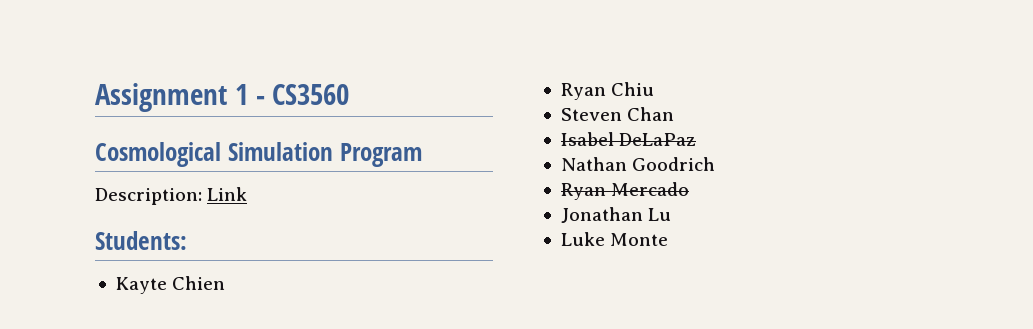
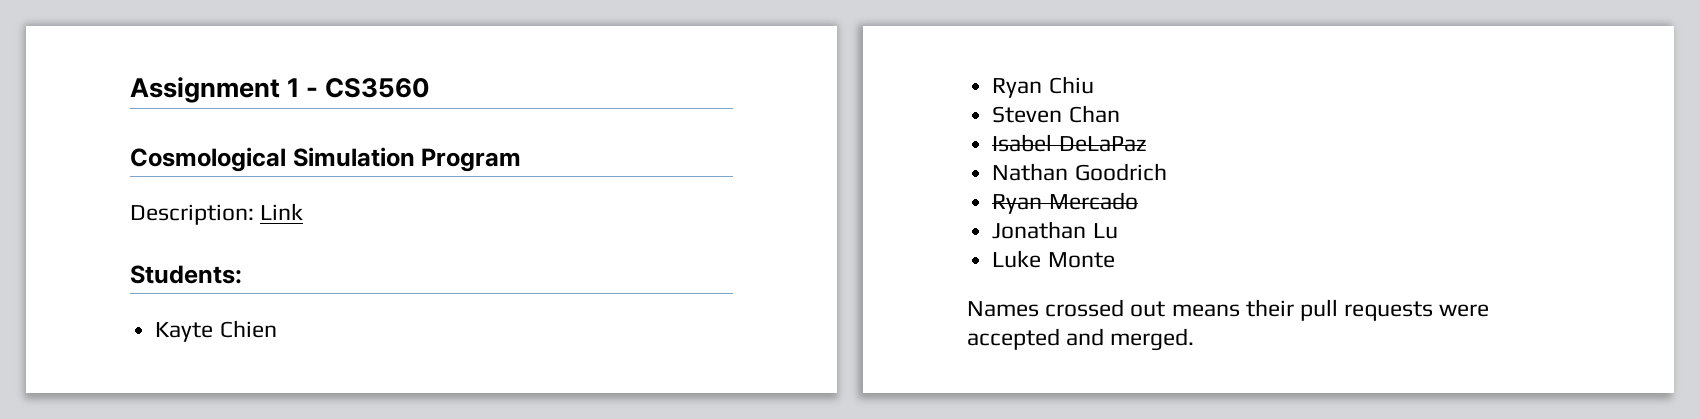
(669, 239) none -> [967,299,1490,321] [967,328,1195,351] // Names crossed out means their pull requests were accepted and merged.

